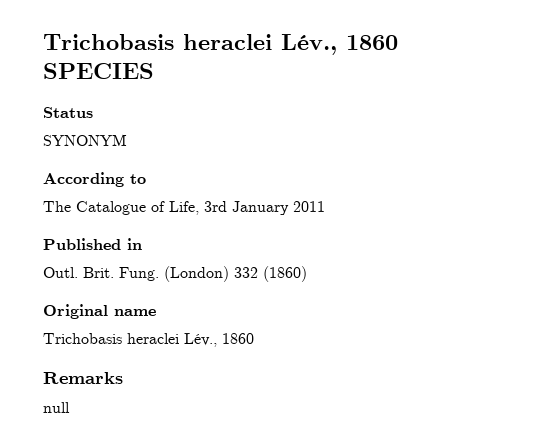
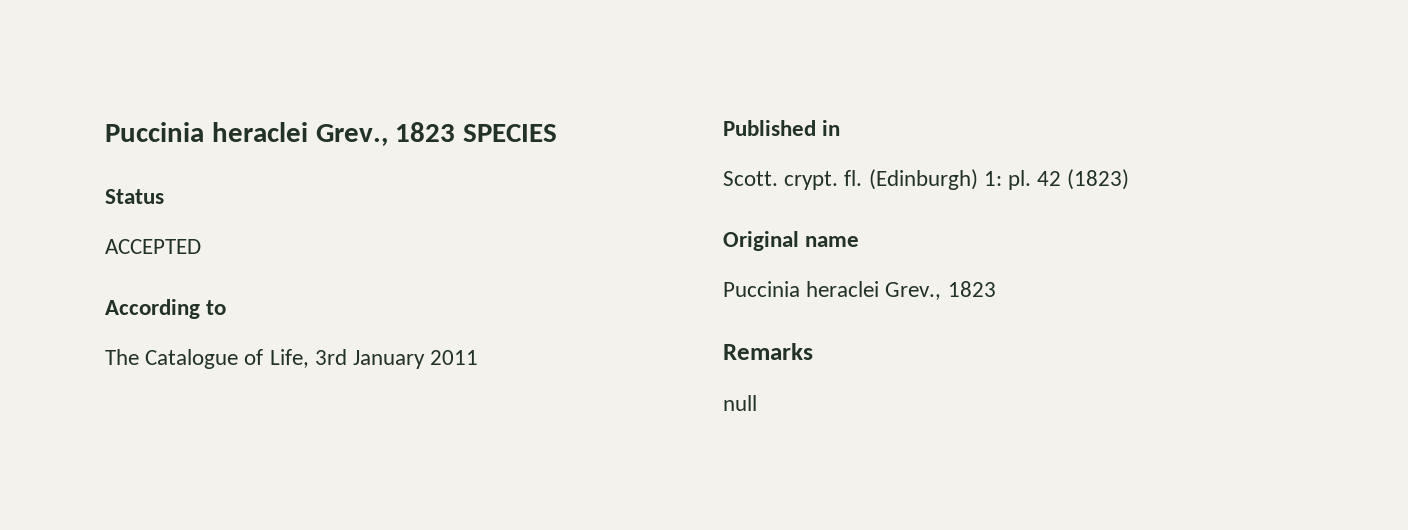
[43,34,398,55] Trichobasis heraclei Lév., 1860 -> [105,122,456,146] Puccinia heraclei Grev., 1823
[43,134,127,146] SYNONYM -> [105,239,201,254] ACCEPTED
[43,266,307,282] [43,304,156,319] [43,333,254,347] Outl. Brit. Fung. (London) 332 (1860) // Original name // Trichobasis heraclei Lév., 1860 -> [723,169,1130,190] [723,231,860,251] [723,281,996,300] Scott. crypt. fl. (Edinburgh) 1: pl. 42 (1823) // Original name // Puccinia heraclei Grev., 1823

